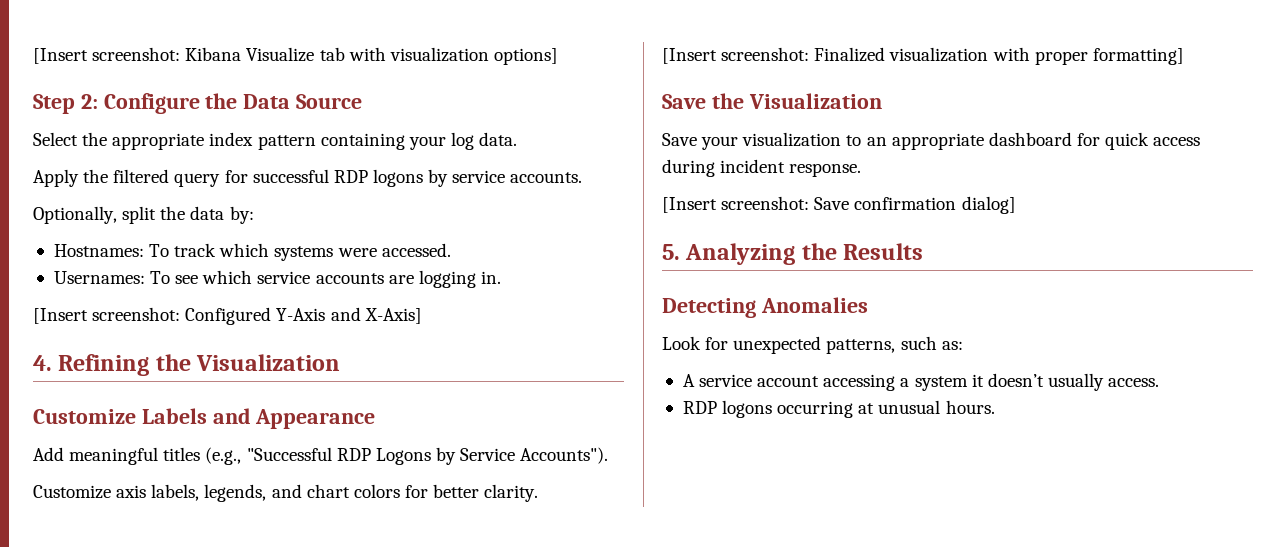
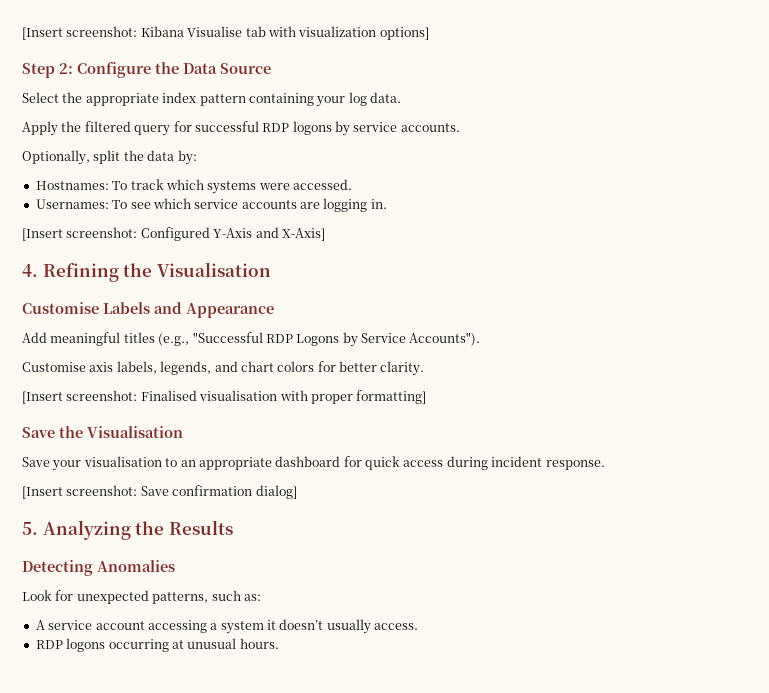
[246,47,315,62] Visualize -> [187,26,243,37] Visualise
[196,354,341,371] [33,409,136,424] Visualization // Customize -> [156,262,271,277] [22,302,99,314] Visualisation // Customise
[33,485,111,499] Customize -> [22,362,86,372] Customise
[814,47,989,62] Finalized visualization -> [140,390,278,401] Finalised visualisation
[748,93,882,109] Visualization -> [87,426,183,438] Visualisation
[742,132,842,147] visualization -> [83,456,162,467] visualisation

